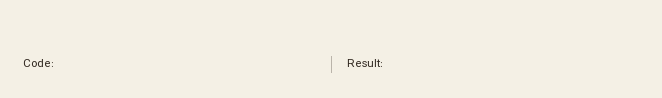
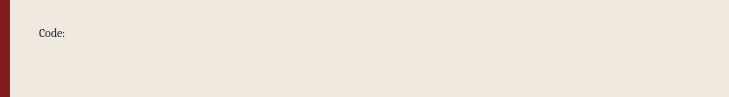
[347,59,383,67] // Result: -> (65, 32) none

